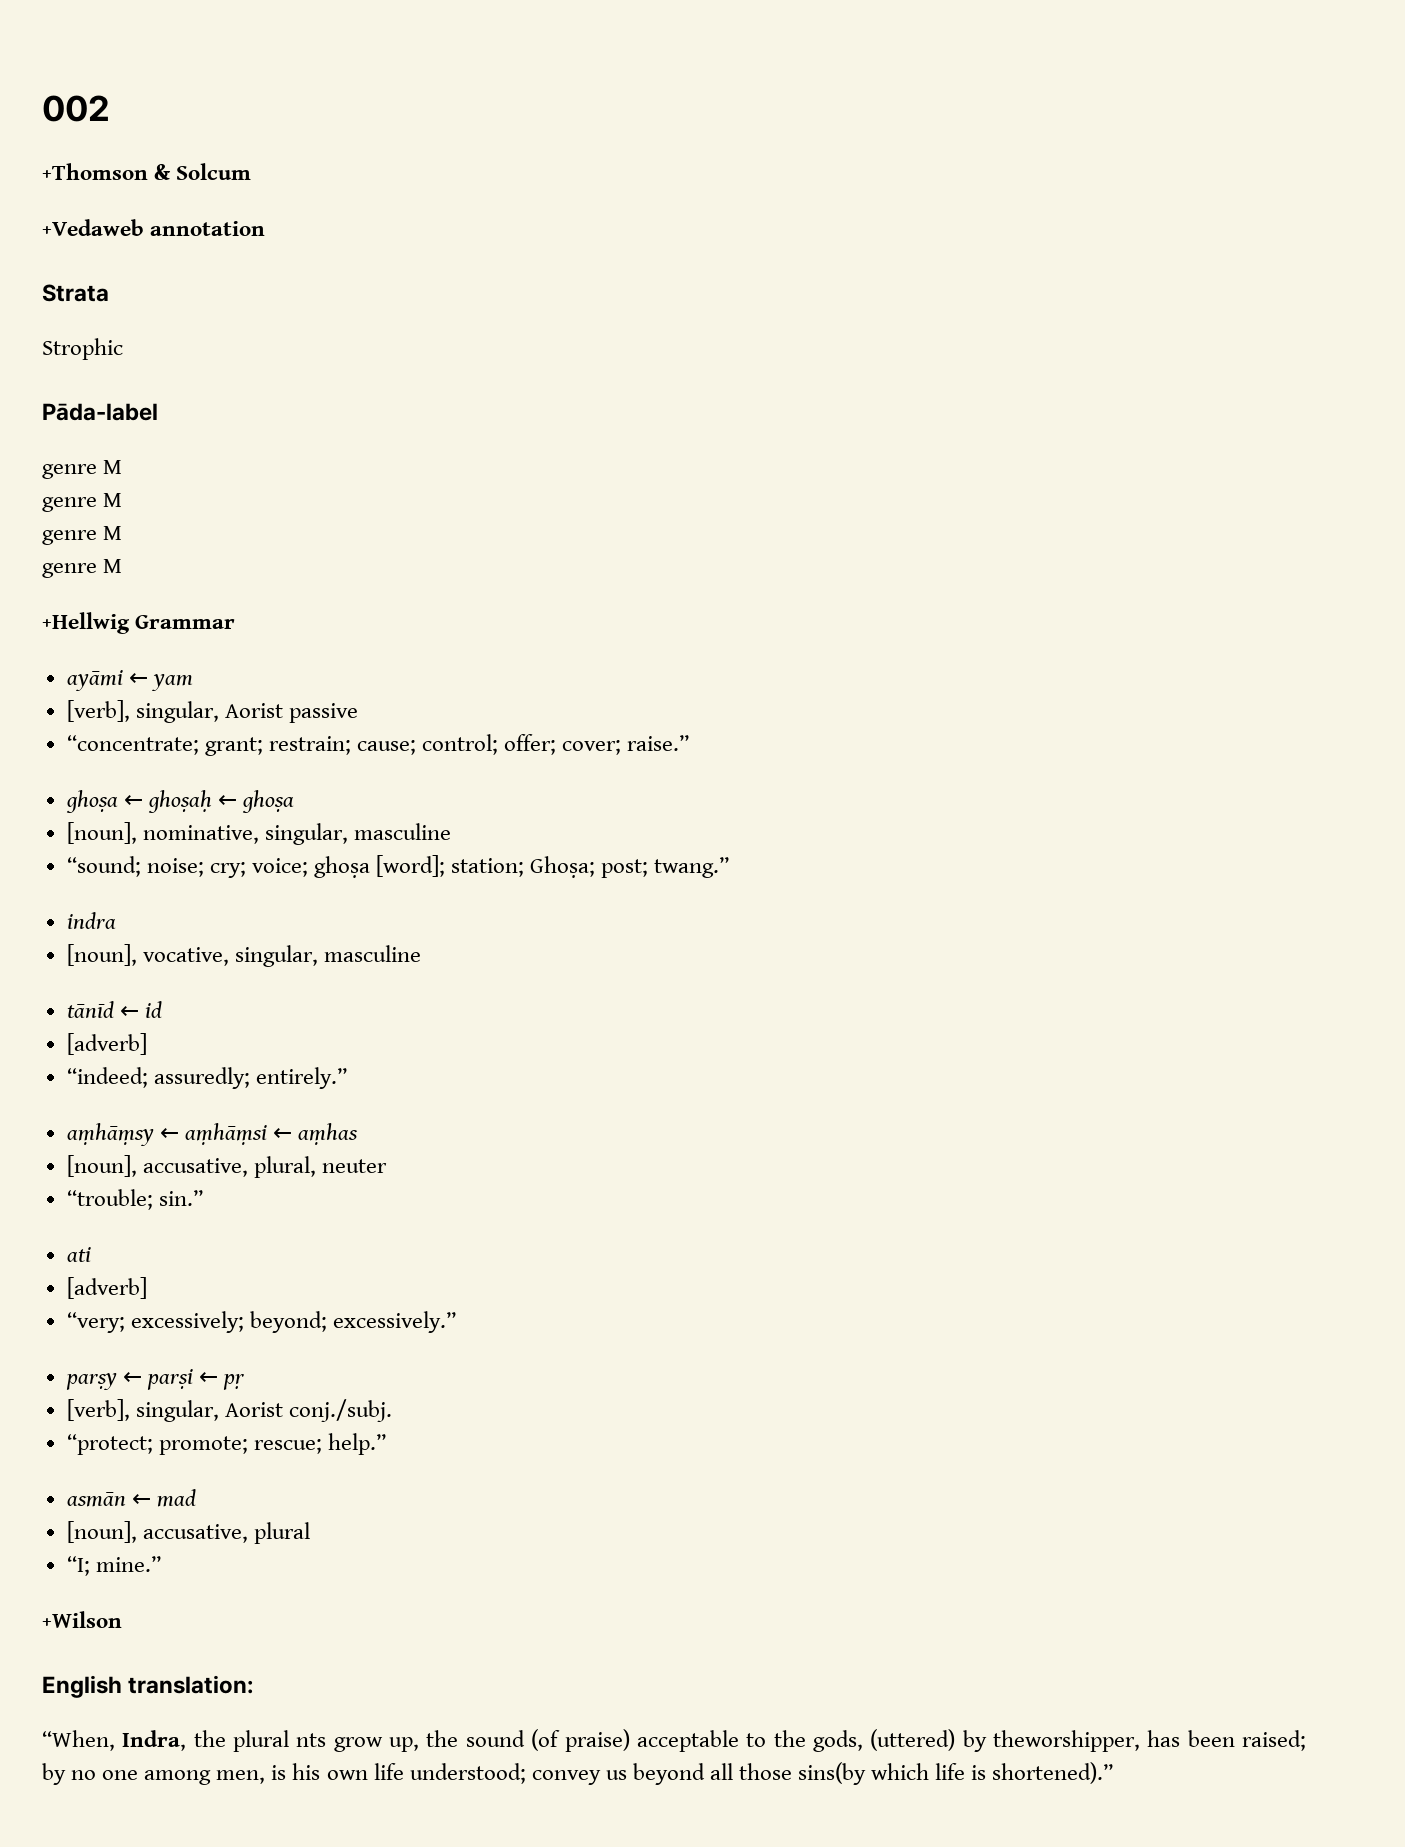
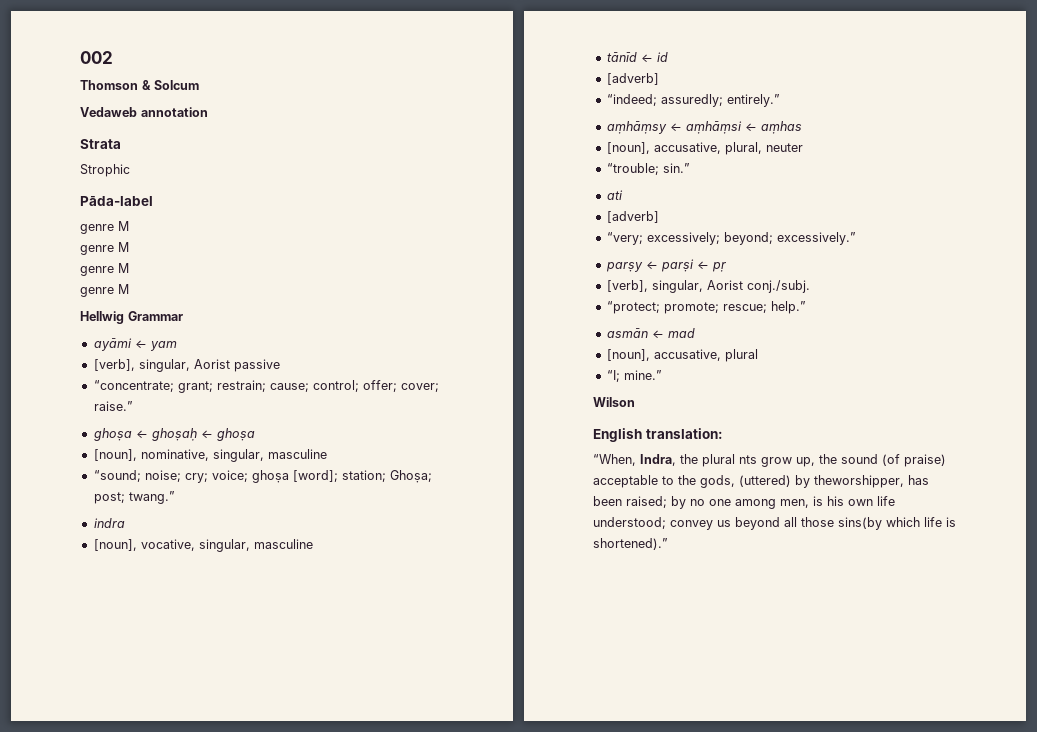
[42,163,148,180] +Thomson -> [80,80,138,90] Thomson
[42,219,144,236] +Vedaweb -> [80,107,137,117] Vedaweb
[42,612,130,634] +Hellwig -> [80,311,124,324] Hellwig
[42,1611,122,1628] +Wilson -> [593,397,635,407] Wilson

